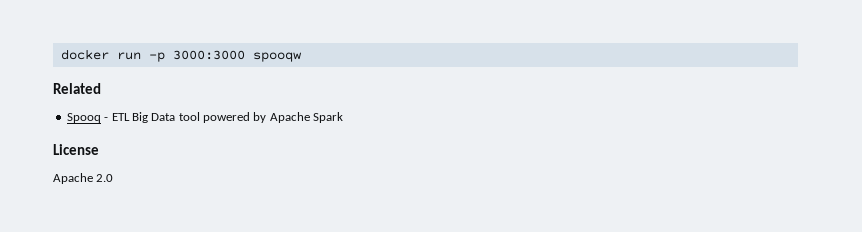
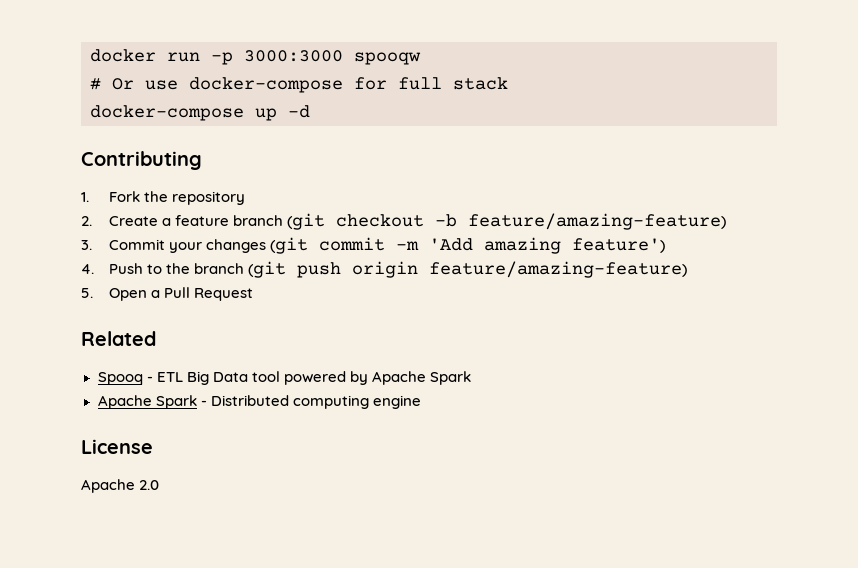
(302, 57) none -> [90,77,508,93] [90,105,310,121] [81,151,202,170] [81,191,246,205] [81,213,727,230] [81,237,666,254] [81,261,688,278] [81,287,254,301] // # Or use docker-compose for full stack // docker-compose up -d // Contributing // 1. Fork the repository // 2. Create a feature branch (git checkout -b feature/amazing-feature) // 3. Commit your changes (git commit -m 'Add amazing feature') // 4. Push to the branch (git push origin feature/amazing-feature) // 5. Open a Pull Request
(344, 117) none -> [97,395,421,409] // Apache Spark - Distributed computing engine

